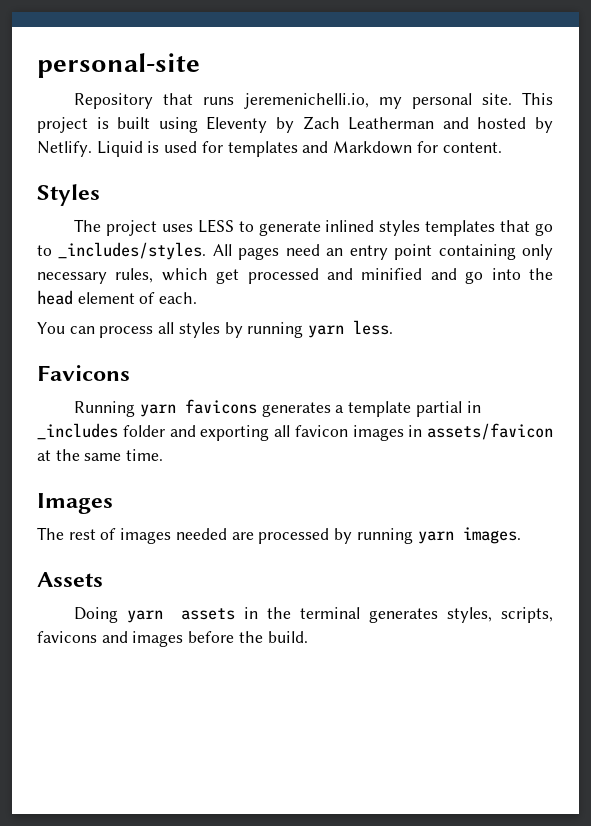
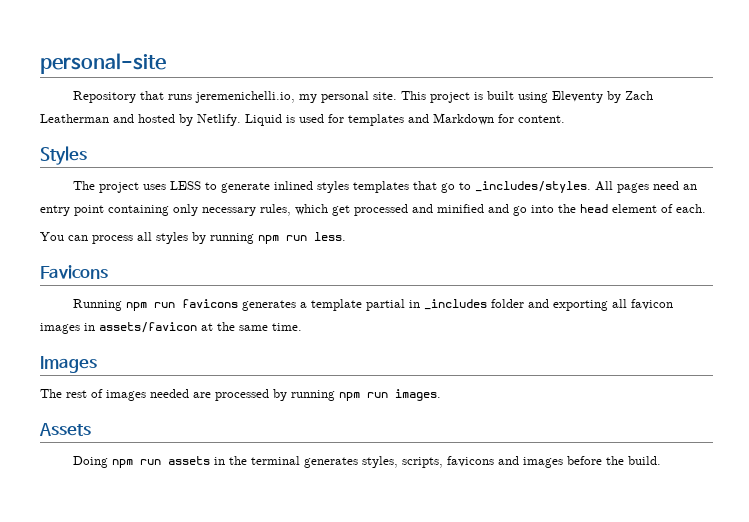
[308,325,345,338] yarn -> [258,235,307,244] npm run
[139,404,176,417] yarn -> [125,302,175,311] npm run
[417,531,454,544] yarn -> [339,392,388,401] npm run
[127,610,164,623] yarn -> [111,459,161,468] npm run

